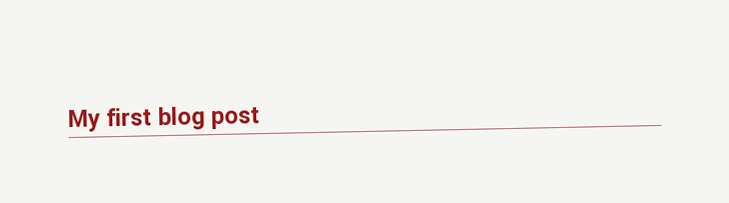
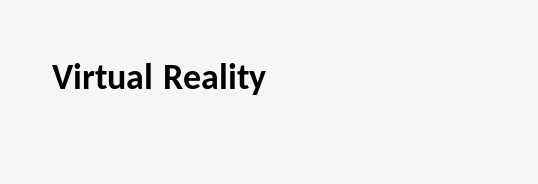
[68,106,261,133] My first blog post -> [52,63,266,95] Virtual Reality

